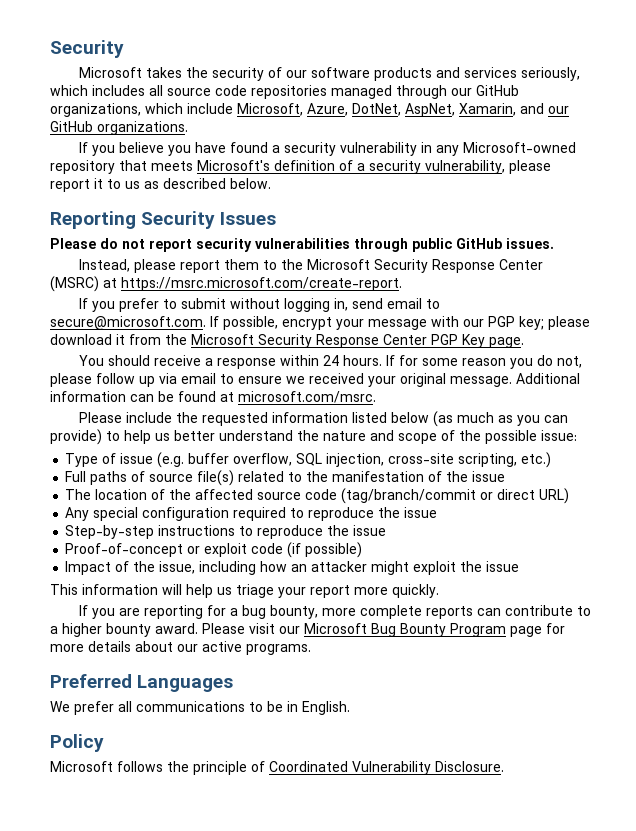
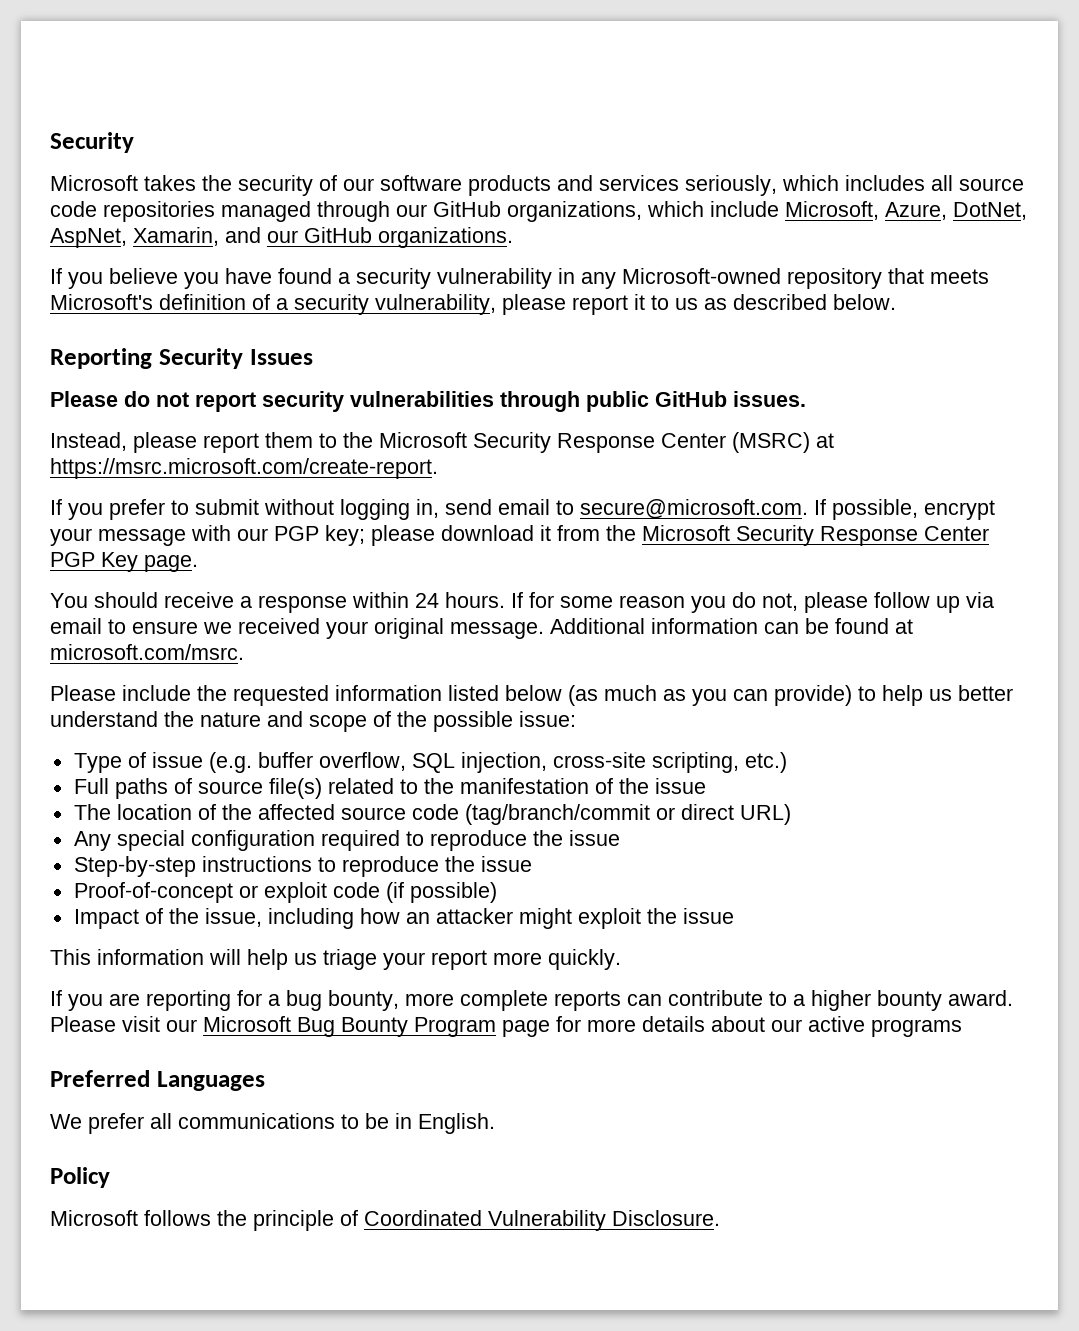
[246,644,311,655] programs. -> [871,1019,962,1037] programs

